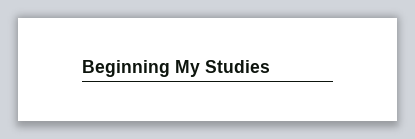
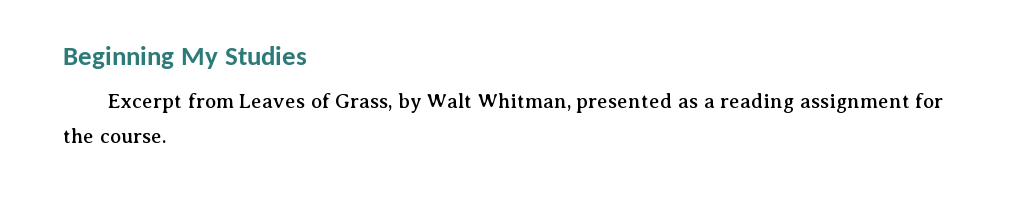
(270, 66) none -> [107,93,944,113] [63,128,166,143] // Excerpt from Leaves of Grass, by Walt Whitman, presented as a reading assignment for the course.

